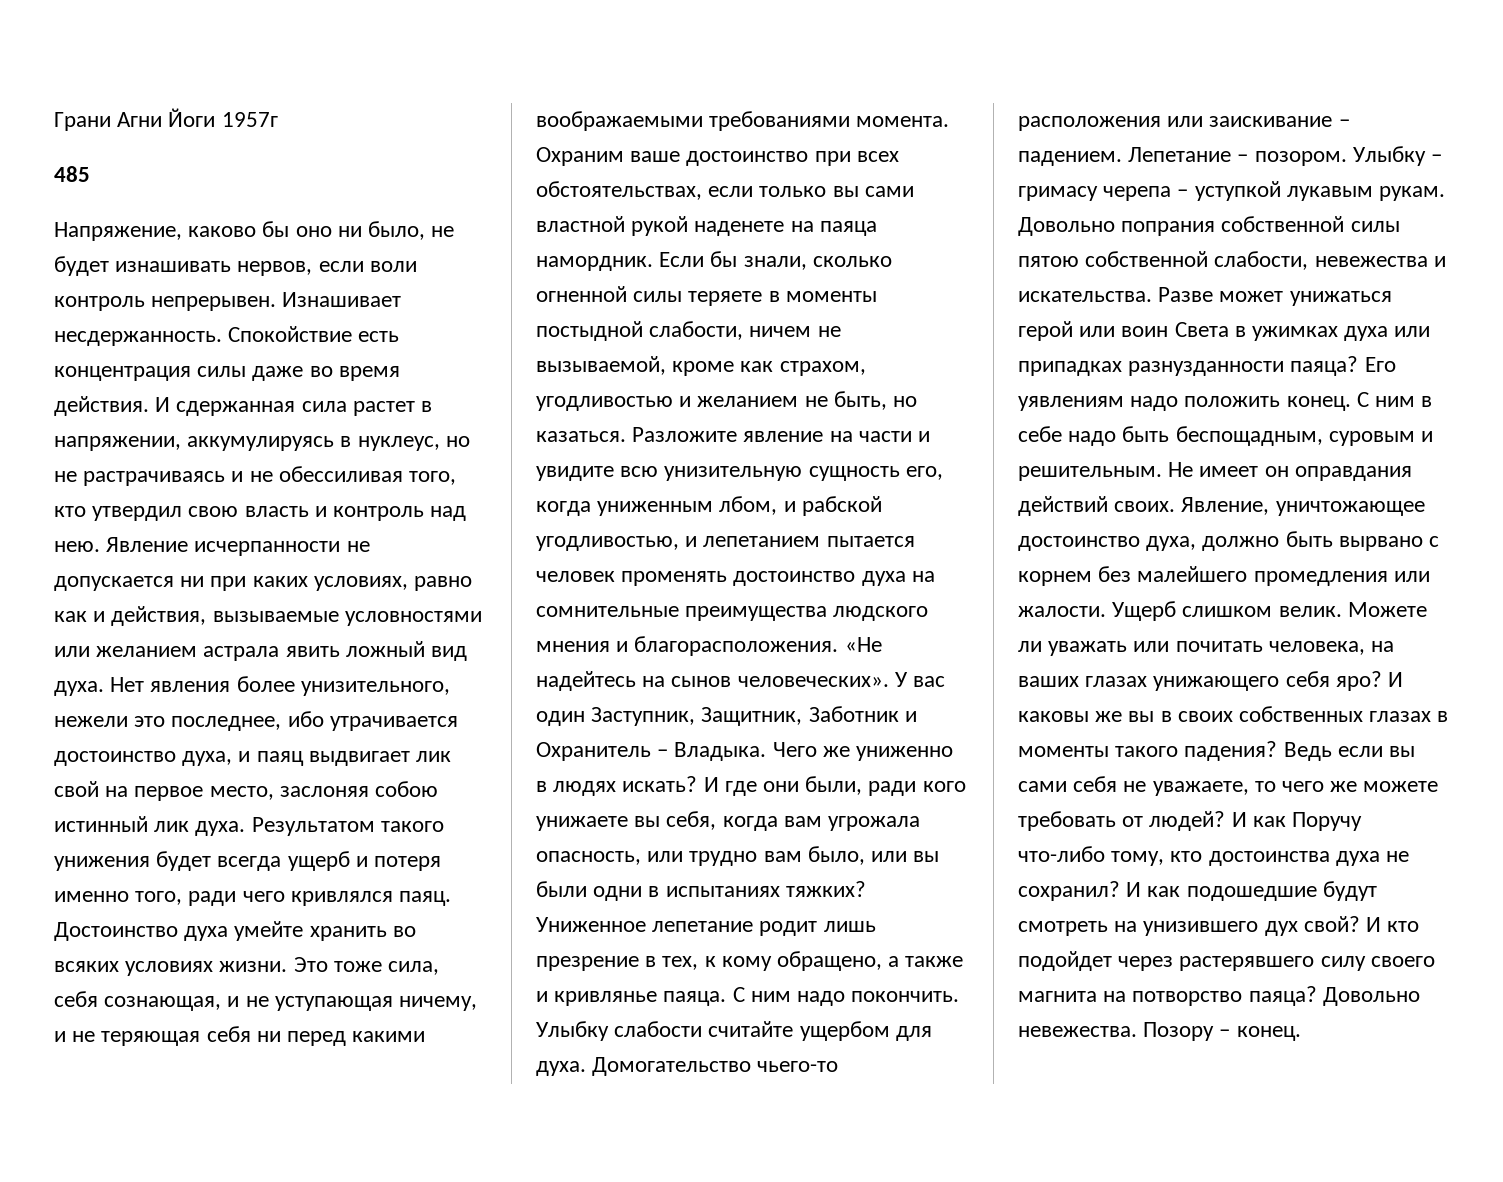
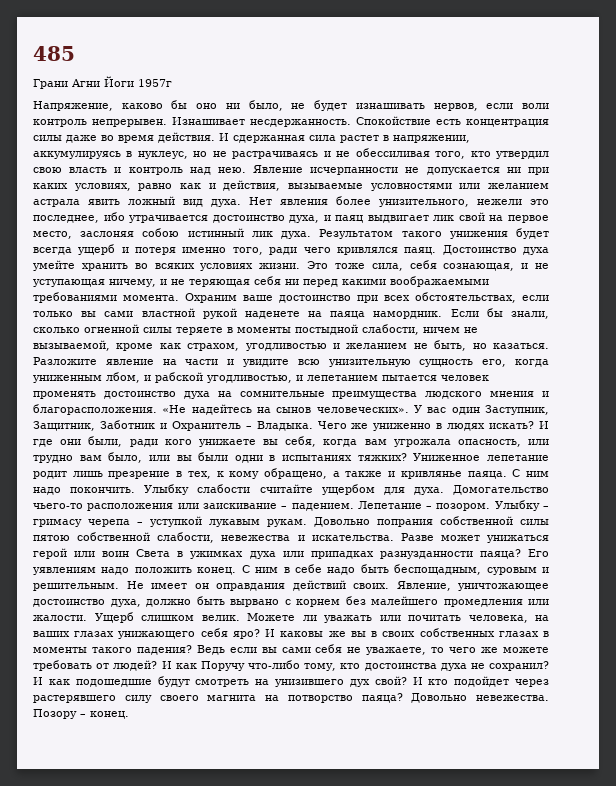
(54, 121) none -> [33,46,75,61] 485 //
[54,166,90,182] // 485 -> (172, 83) none

